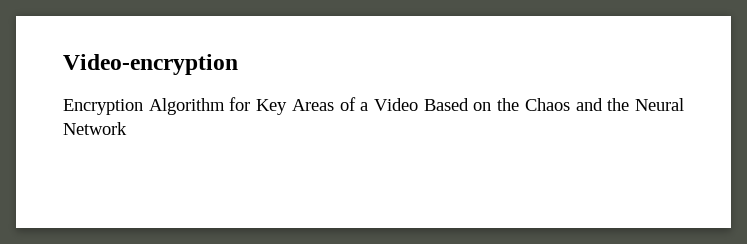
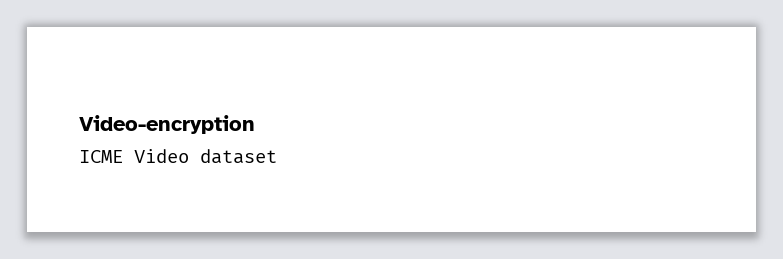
[63,97,684,115] [63,122,127,135] Encryption Algorithm for Key Areas of a Video Based on the Chaos and the Neural Network -> [79,149,277,164] ICME Video dataset

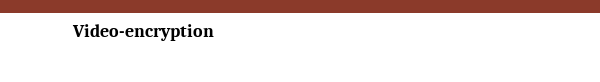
[79,149,277,164] // ICME Video dataset -> (214, 32) none

